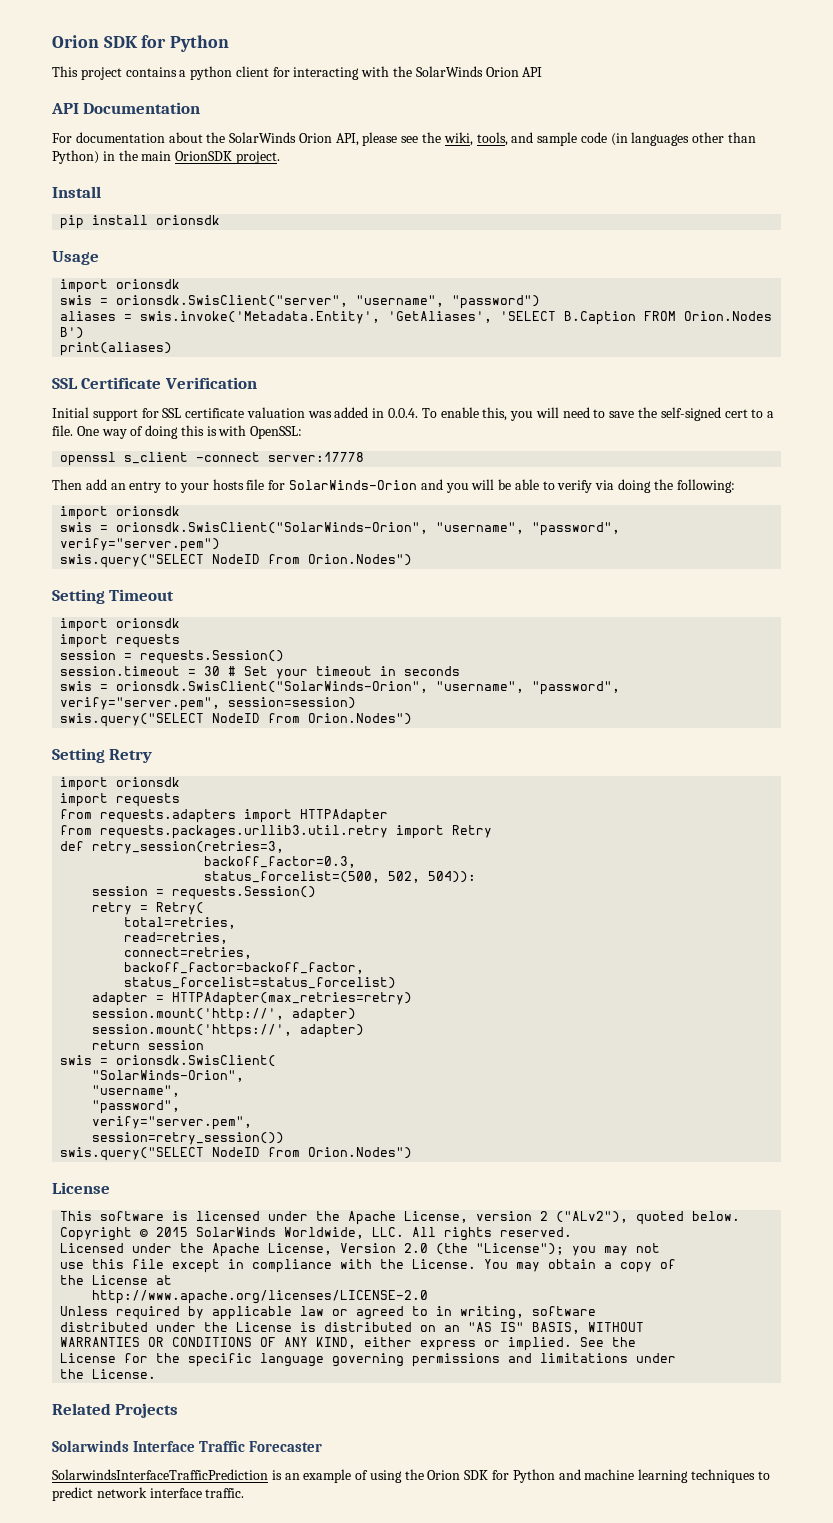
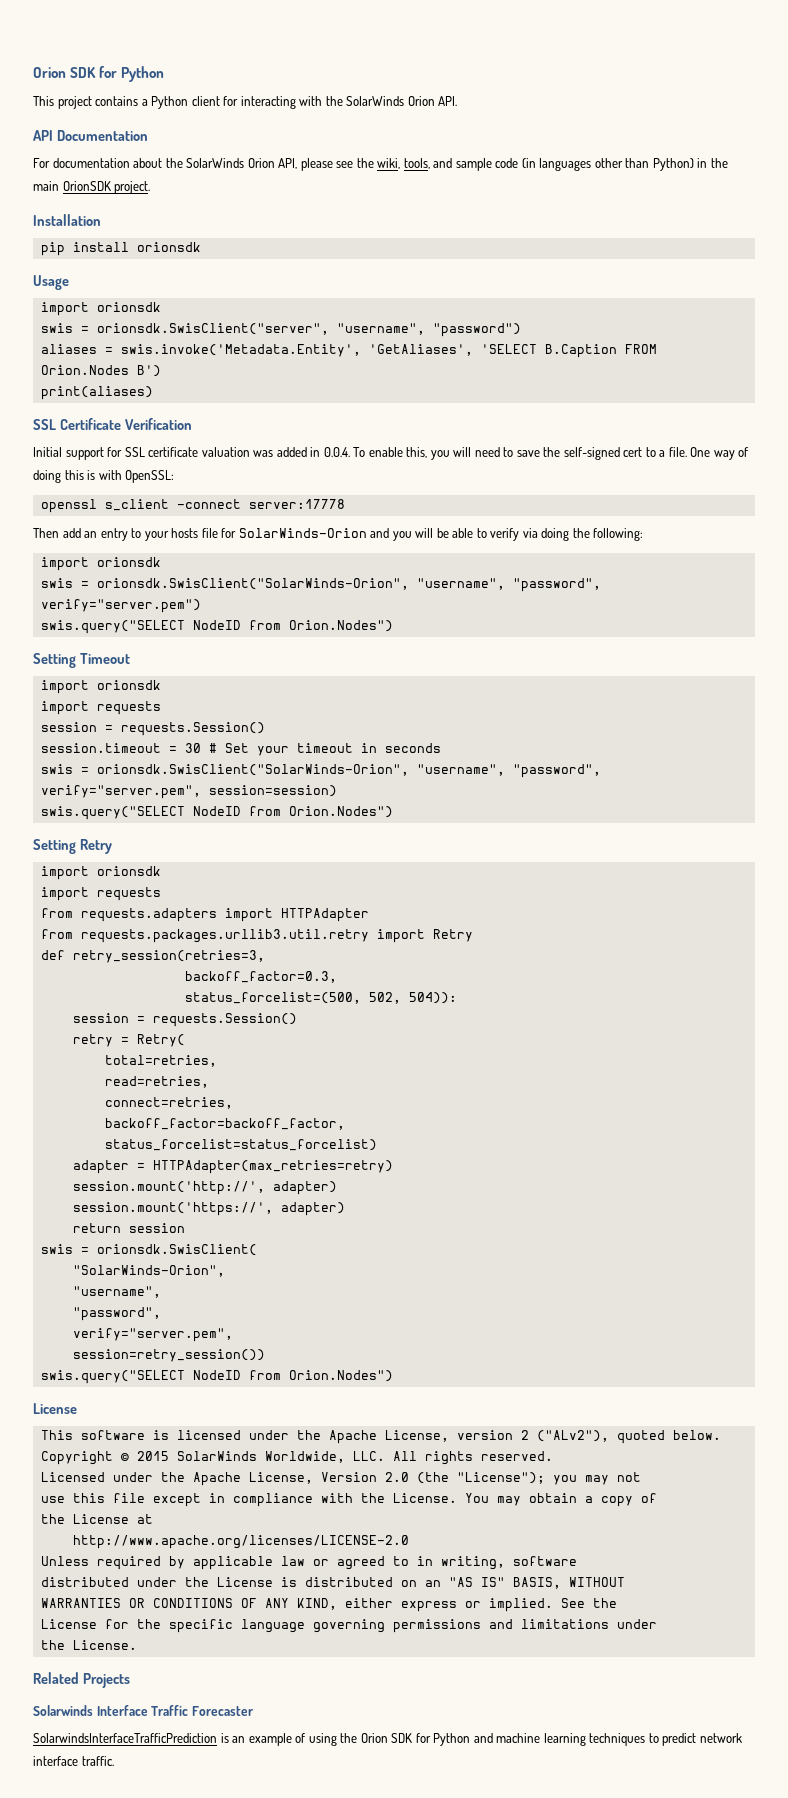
[190,66,233,80] python -> [151,96,189,109] Python
[522,67,543,77] API -> [438,96,458,106] API.
[52,186,101,198] Install -> [33,214,101,226] Installation

